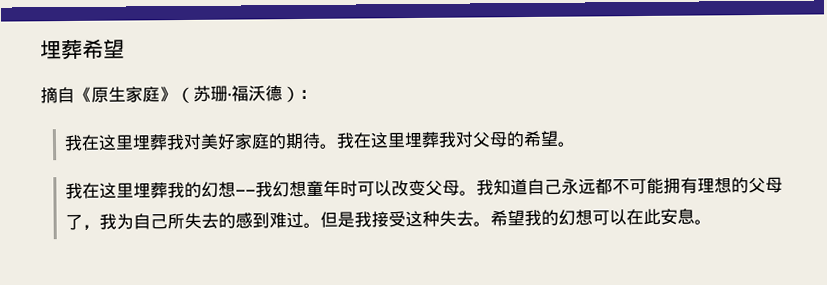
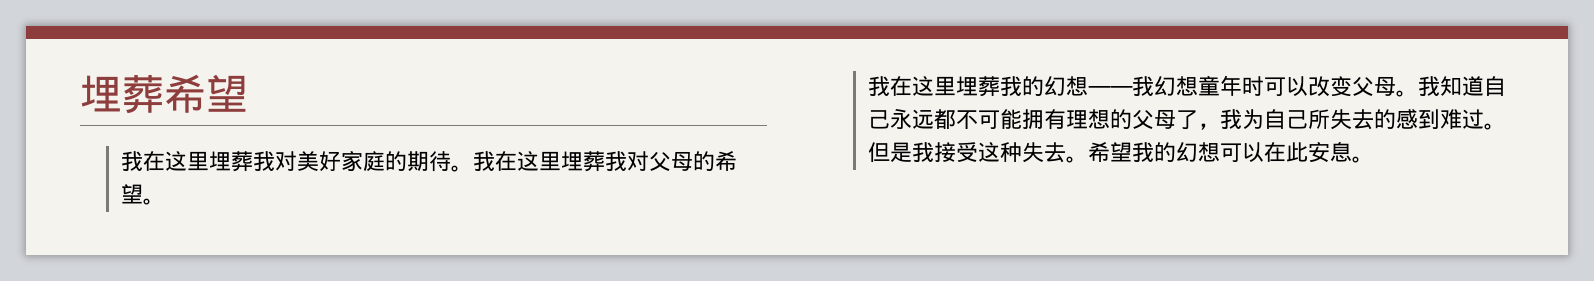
[40,85,317,104] // 摘自《原生家庭》（苏珊·福沃德）： -> (248, 93) none

